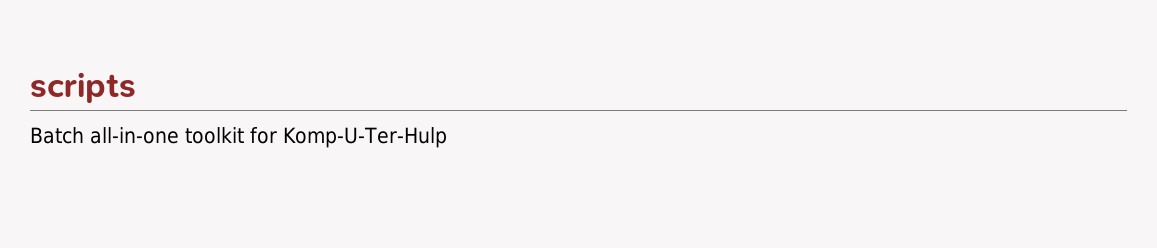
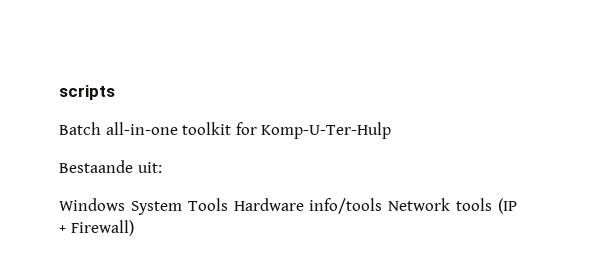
(447, 137) none -> [59,160,162,173] [59,198,517,215] [59,220,134,236] // Bestaande uit: // Windows System Tools Hardware info/tools Network tools (IP + Firewall)

